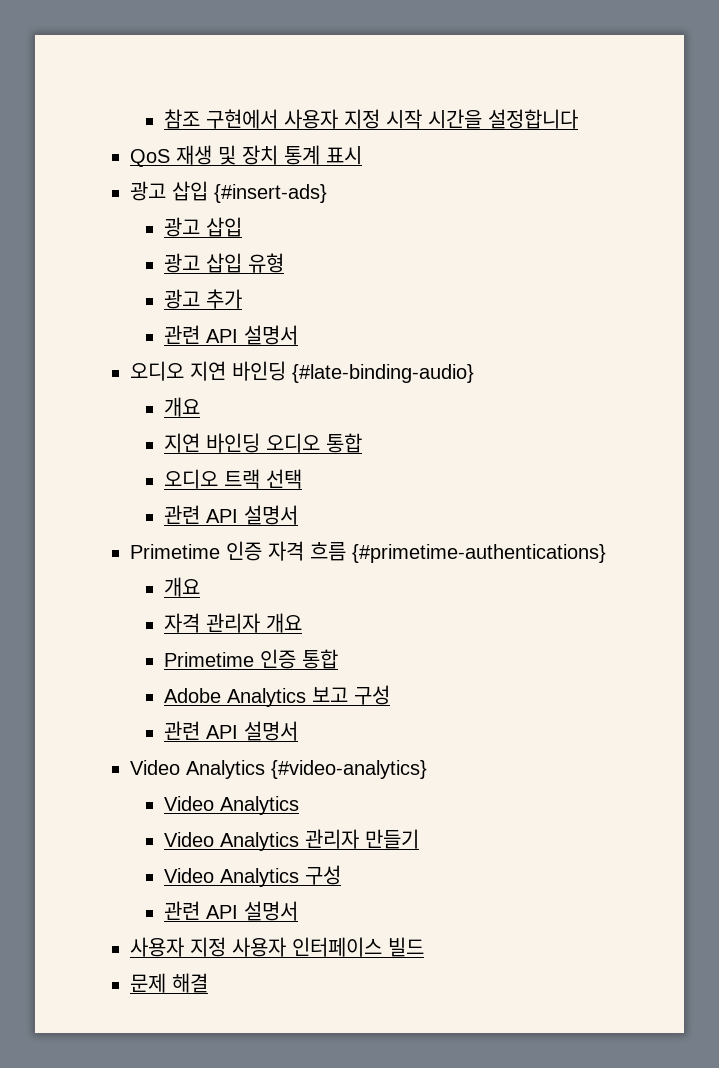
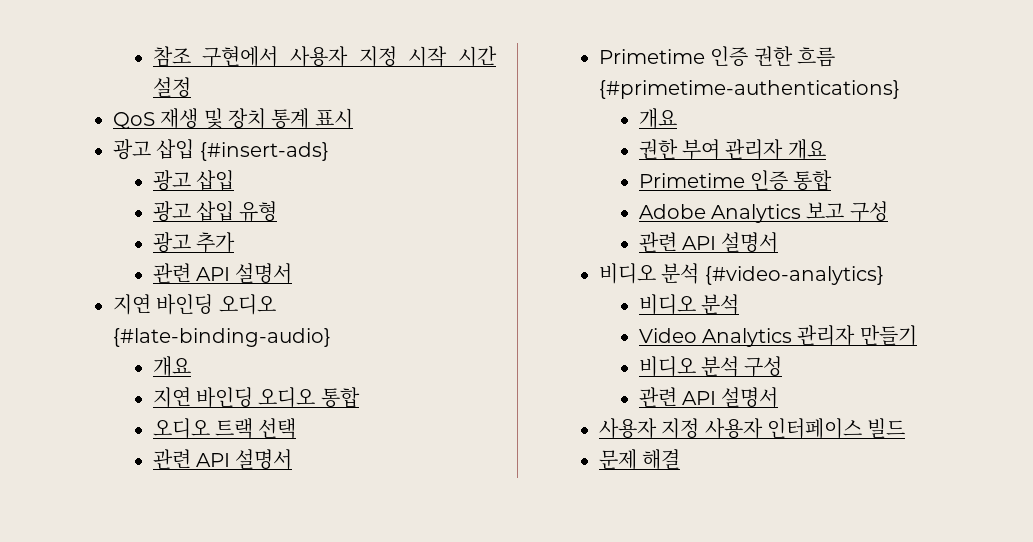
[428,109,579,129] 시간을 설정합니다 -> [458,46,498,66] [152,77,191,97] 시간 설정
[130,361,287,381] 오디오 지연 바인딩 -> [112,294,276,315] 지연 바인딩 오디오
[268,541,305,561] 자격 -> [753,46,793,66] 권한
[164,613,201,633] 자격 -> [638,139,721,160] 권한 부여
[130,760,266,779] Video Analytics -> [598,263,700,284] 비디오 분석
[164,796,300,815] Video Analytics -> [638,294,740,315] 비디오 분석
[164,868,300,887] Video Analytics -> [638,356,740,377] 비디오 분석

